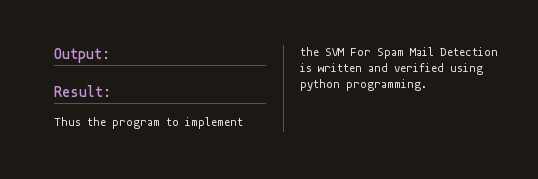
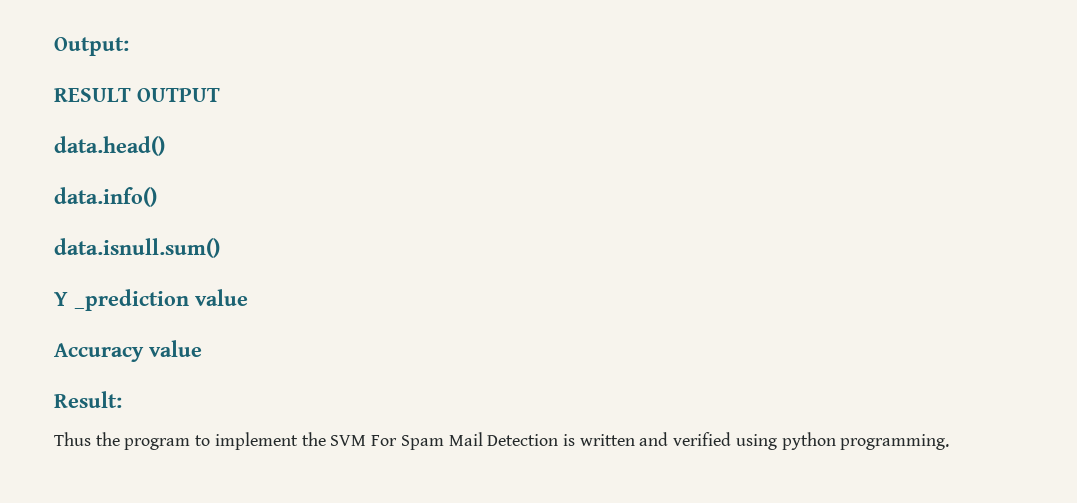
(110, 55) none -> [54,88,220,102] [54,136,165,156] [54,187,157,207] [54,238,220,258] [54,289,248,311] [54,340,202,362] // RESULT OUTPUT // data.head() // data.info() // data.isnull.sum() // Y _prediction value // Accuracy value

